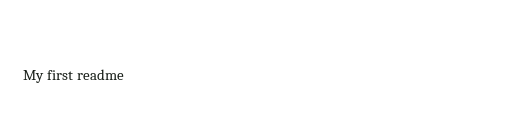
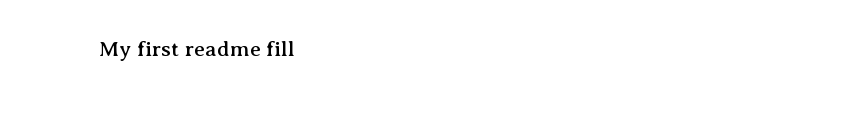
(124, 74) none -> [266,41,296,56] fill

